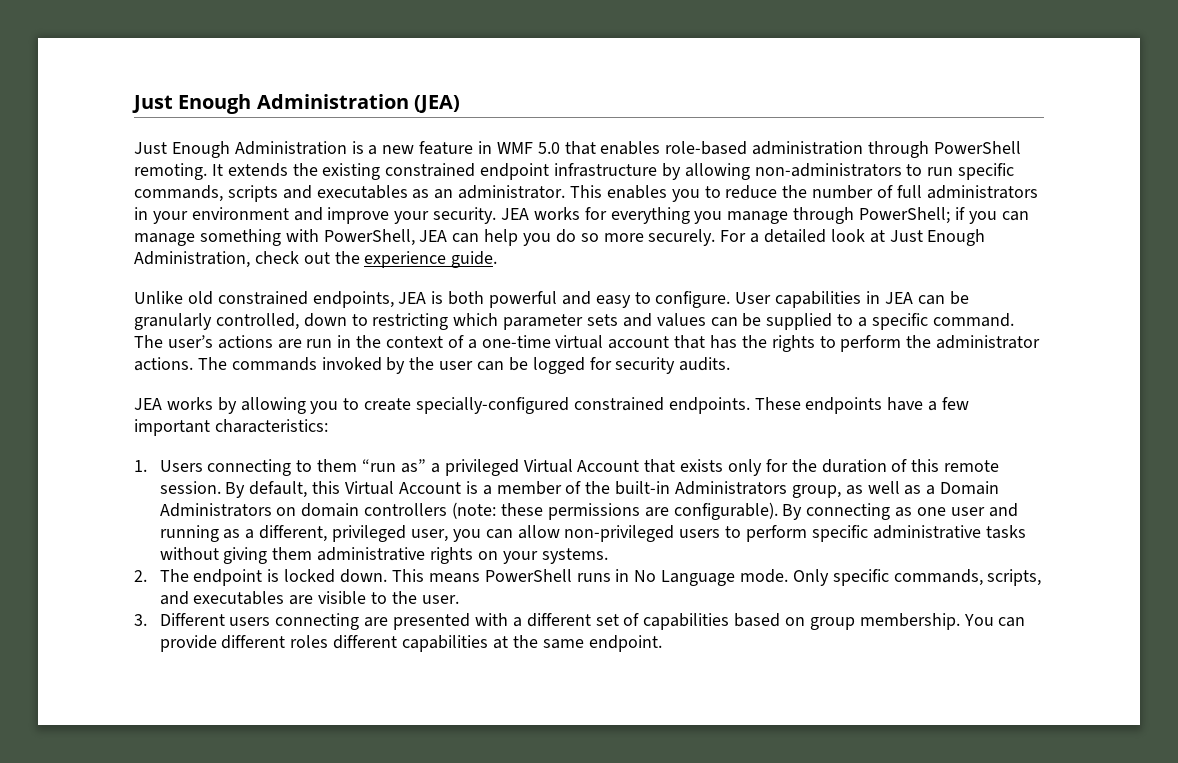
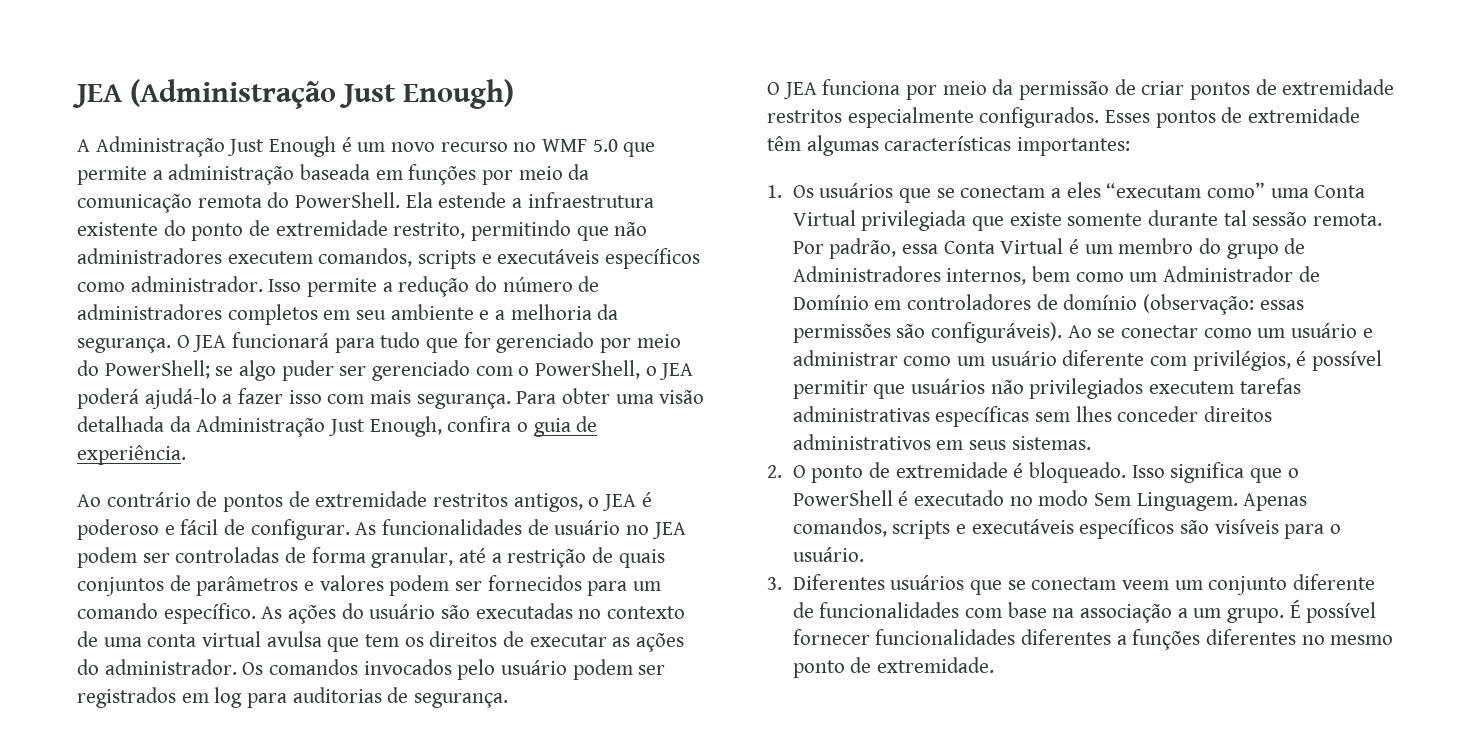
[132,94,460,114] [134,141,1021,158] [134,163,1015,180] [134,185,1038,202] [134,207,1029,224] [134,229,986,246] [134,251,498,268] [134,291,969,308] [134,313,1014,330] [134,335,1041,352] [134,357,731,374] [134,397,970,414] [134,419,328,436] [134,459,1000,476] [159,481,1000,498] [159,502,1018,520] [159,525,1026,542] [159,547,608,564] [134,569,1042,586] [159,591,459,605] [134,613,1026,630] [159,635,662,652] Just Enough Administration (JEA) // Just Enough Administration is a new feature in WMF 5.0 that enables role-based administration through PowerShell remoting. It extends the existing constrained endpoint infrastructure by allowing non-administrators to run specific commands, scripts and executables as an administrator. This enables you to reduce the number of full administrators in your environment and improve your security. JEA works for everything you manage through PowerShell; if you can manage something with PowerShell, JEA can help you do so more securely. For a detailed look at Just Enough Administration, check out the experience guide. // Unlike old constrained endpoints, JEA is both powerful and easy to configure. User capabilities in JEA can be granularly controlled, down to restricting which parameter sets and values can be supplied to a specific command. The user’s actions are run in the context of a one-time virtual account that has the rights to perform the administrator actions. The commands invoked by the user can be logged for security audits. // JEA works by allowing you to create specially-configured constrained endpoints. These endpoints have a few important characteristics: // 1. Users connecting to them “run as” a privileged Virtual Account that exists only for the duration of this remote session. By default, this Virtual Account is a member of the built-in Administrators group, as well as a Domain Administrators on domain controllers (note: these permissions are configurable). By connecting as one user and running as a different, privileged user, you can allow non-privileged users to perform specific administrative tasks without giving them administrative rights on your systems. // 2. The endpoint is locked down. This means PowerShell runs in No Language mode. Only specific commands, scripts, and executables are visible to the user. // 3. Different users connecting are presented with a different set of capabilities based on group membership. You can provide different roles different capabilities at the same endpoint. -> [72,79,514,109] [77,136,656,157] [77,164,590,185] [77,192,654,213] [77,220,648,241] [77,248,701,269] [77,276,600,297] [77,304,619,325] [77,332,681,353] [77,360,694,381] [77,388,705,409] [77,416,598,437] [77,445,186,465] [77,491,652,512] [77,519,686,540] [77,547,665,568] [77,575,662,596] [77,603,686,624] [77,631,685,652] [77,659,666,680] [77,687,509,708] [767,79,1395,100] [767,107,1361,128] [767,135,1131,156] [767,182,1366,203] [792,210,1382,231] [792,238,1306,259] [792,266,1320,285] [792,294,1304,315] [792,322,1373,343] [792,350,1382,371] [792,378,1301,399] [792,406,1272,427] [792,434,1091,450] [767,462,1299,483] [792,490,1308,511] [792,518,1341,539] [792,547,864,562] [767,574,1375,595] [792,599,1377,623] [792,629,1394,650] [792,657,994,678] JEA (Administração Just Enough) // A Administração Just Enough é um novo recurso no WMF 5.0 que permite a administração baseada em funções por meio da comunicação remota do PowerShell. Ela estende a infraestrutura existente do ponto de extremidade restrito, permitindo que não administradores executem comandos, scripts e executáveis específicos como administrador. Isso permite a redução do número de administradores completos em seu ambiente e a melhoria da segurança. O JEA funcionará para tudo que for gerenciado por meio do PowerShell; se algo puder ser gerenciado com o PowerShell, o JEA poderá ajudá-lo a fazer isso com mais segurança. Para obter uma visão detalhada da Administração Just Enough, confira o guia de experiência. // Ao contrário de pontos de extremidade restritos antigos, o JEA é poderoso e fácil de configurar. As funcionalidades de usuário no JEA podem ser controladas de forma granular, até a restrição de quais conjuntos de parâmetros e valores podem ser fornecidos para um comando específico. As ações do usuário são executadas no contexto de uma conta virtual avulsa que tem os direitos de executar as ações do administrador. Os comandos invocados pelo usuário podem ser registrados em log para auditorias de segurança. // O JEA funciona por meio da permissão de criar pontos de extremidade restritos especialmente configurados. Esses pontos de extremidade têm algumas características importantes: // 1. Os usuários que se conectam a eles “executam como” uma Conta Virtual privilegiada que existe somente durante tal sessão remota. Por padrão, essa Conta Virtual é um membro do grupo de Administradores internos, bem como um Administrador de Domínio em controladores de domínio (observação: essas permissões são configuráveis). Ao se conectar como um usuário e administrar como um usuário diferente com privilégios, é possível permitir que usuários não privilegiados executem tarefas administrativas específicas sem lhes conceder direitos administrativos em seus sistemas. // 2. O ponto de extremidade é bloqueado. Isso significa que o PowerShell é executado no modo Sem Linguagem. Apenas comandos, scripts e executáveis específicos são visíveis para o usuário. // 3. Diferentes usuários que se conectam veem um conjunto diferente de funcionalidades com base na associação a um grupo. É possível fornecer funcionalidades diferentes a funções diferentes no mesmo ponto de extremidade.

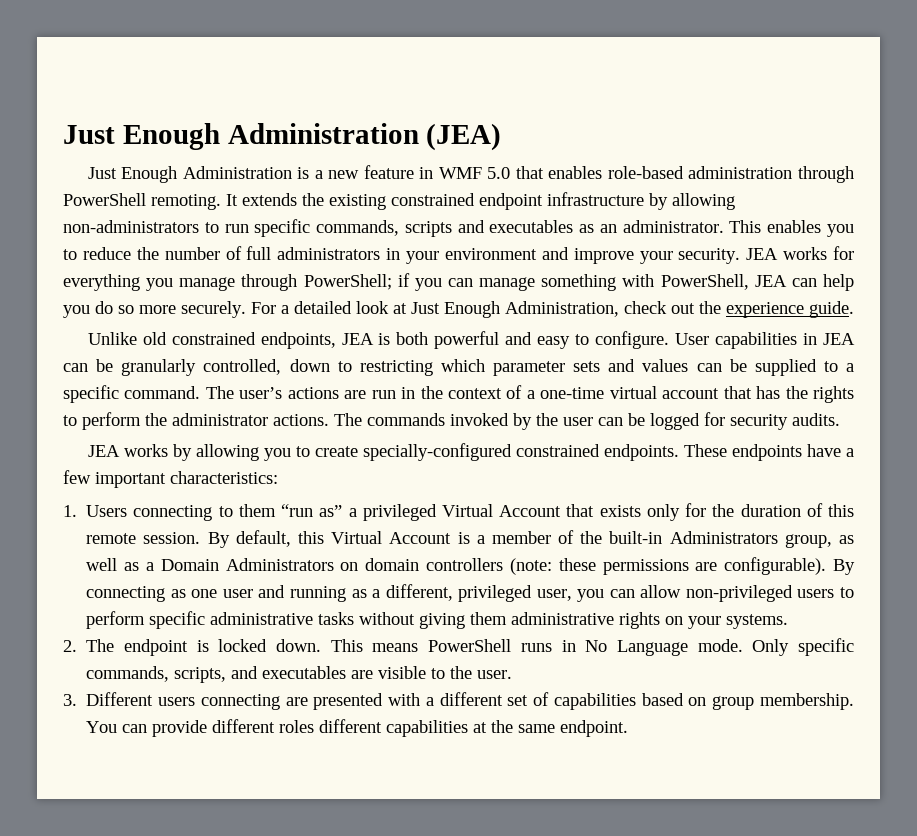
[72,79,514,109] [77,136,656,157] [77,164,590,185] [77,192,654,213] [77,220,648,241] [77,248,701,269] [77,276,600,297] [77,304,619,325] [77,332,681,353] [77,360,694,381] [77,388,705,409] [77,416,598,437] [77,445,186,465] [77,491,652,512] [77,519,686,540] [77,547,665,568] [77,575,662,596] [77,603,686,624] [77,631,685,652] [77,659,666,680] [77,687,509,708] [767,79,1395,100] [767,107,1361,128] [767,135,1131,156] [767,182,1366,203] [792,210,1382,231] [792,238,1306,259] [792,266,1320,285] [792,294,1304,315] [792,322,1373,343] [792,350,1382,371] [792,378,1301,399] [792,406,1272,427] [792,434,1091,450] [767,462,1299,483] [792,490,1308,511] [792,518,1341,539] [792,547,864,562] [767,574,1375,595] [792,599,1377,623] [792,629,1394,650] [792,657,994,678] JEA (Administração Just Enough) // A Administração Just Enough é um novo recurso no WMF 5.0 que permite a administração baseada em funções por meio da comunicação remota do PowerShell. Ela estende a infraestrutura existente do ponto de extremidade restrito, permitindo que não administradores executem comandos, scripts e executáveis específicos como administrador. Isso permite a redução do número de administradores completos em seu ambiente e a melhoria da segurança. O JEA funcionará para tudo que for gerenciado por meio do PowerShell; se algo puder ser gerenciado com o PowerShell, o JEA poderá ajudá-lo a fazer isso com mais segurança. Para obter uma visão detalhada da Administração Just Enough, confira o guia de experiência. // Ao contrário de pontos de extremidade restritos antigos, o JEA é poderoso e fácil de configurar. As funcionalidades de usuário no JEA podem ser controladas de forma granular, até a restrição de quais conjuntos de parâmetros e valores podem ser fornecidos para um comando específico. As ações do usuário são executadas no contexto de uma conta virtual avulsa que tem os direitos de executar as ações do administrador. Os comandos invocados pelo usuário podem ser registrados em log para auditorias de segurança. // O JEA funciona por meio da permissão de criar pontos de extremidade restritos especialmente configurados. Esses pontos de extremidade têm algumas características importantes: // 1. Os usuários que se conectam a eles “executam como” uma Conta Virtual privilegiada que existe somente durante tal sessão remota. Por padrão, essa Conta Virtual é um membro do grupo de Administradores internos, bem como um Administrador de Domínio em controladores de domínio (observação: essas permissões são configuráveis). Ao se conectar como um usuário e administrar como um usuário diferente com privilégios, é possível permitir que usuários não privilegiados executem tarefas administrativas específicas sem lhes conceder direitos administrativos em seus sistemas. // 2. O ponto de extremidade é bloqueado. Isso significa que o PowerShell é executado no modo Sem Linguagem. Apenas comandos, scripts e executáveis específicos são visíveis para o usuário. // 3. Diferentes usuários que se conectam veem um conjunto diferente de funcionalidades com base na associação a um grupo. É possível fornecer funcionalidades diferentes a funções diferentes no mesmo ponto de extremidade. -> [63,123,502,151] [87,165,854,183] [63,192,735,210] [63,219,854,237] [63,246,854,264] [63,273,854,291] [63,301,854,318] [87,331,856,349] [63,359,854,376] [63,385,855,403] [63,412,840,430] [87,443,854,461] [63,470,278,488] [63,503,855,521] [86,530,854,548] [86,557,856,575] [86,584,854,602] [86,611,789,629] [63,638,854,656] [86,666,513,683] [63,692,854,710] [86,719,629,737] Just Enough Administration (JEA) // Just Enough Administration is a new feature in WMF 5.0 that enables role-based administration through PowerShell remoting. It extends the existing constrained endpoint infrastructure by allowing non-administrators to run specific commands, scripts and executables as an administrator. This enables you to reduce the number of full administrators in your environment and improve your security. JEA works for everything you manage through PowerShell; if you can manage something with PowerShell, JEA can help you do so more securely. For a detailed look at Just Enough Administration, check out the experience guide. // Unlike old constrained endpoints, JEA is both powerful and easy to configure. User capabilities in JEA can be granularly controlled, down to restricting which parameter sets and values can be supplied to a specific command. The user’s actions are run in the context of a one-time virtual account that has the rights to perform the administrator actions. The commands invoked by the user can be logged for security audits. // JEA works by allowing you to create specially-configured constrained endpoints. These endpoints have a few important characteristics: // 1. Users connecting to them “run as” a privileged Virtual Account that exists only for the duration of this remote session. By default, this Virtual Account is a member of the built-in Administrators group, as well as a Domain Administrators on domain controllers (note: these permissions are configurable). By connecting as one user and running as a different, privileged user, you can allow non-privileged users to perform specific administrative tasks without giving them administrative rights on your systems. // 2. The endpoint is locked down. This means PowerShell runs in No Language mode. Only specific commands, scripts, and executables are visible to the user. // 3. Different users connecting are presented with a different set of capabilities based on group membership. You can provide different roles different capabilities at the same endpoint.

